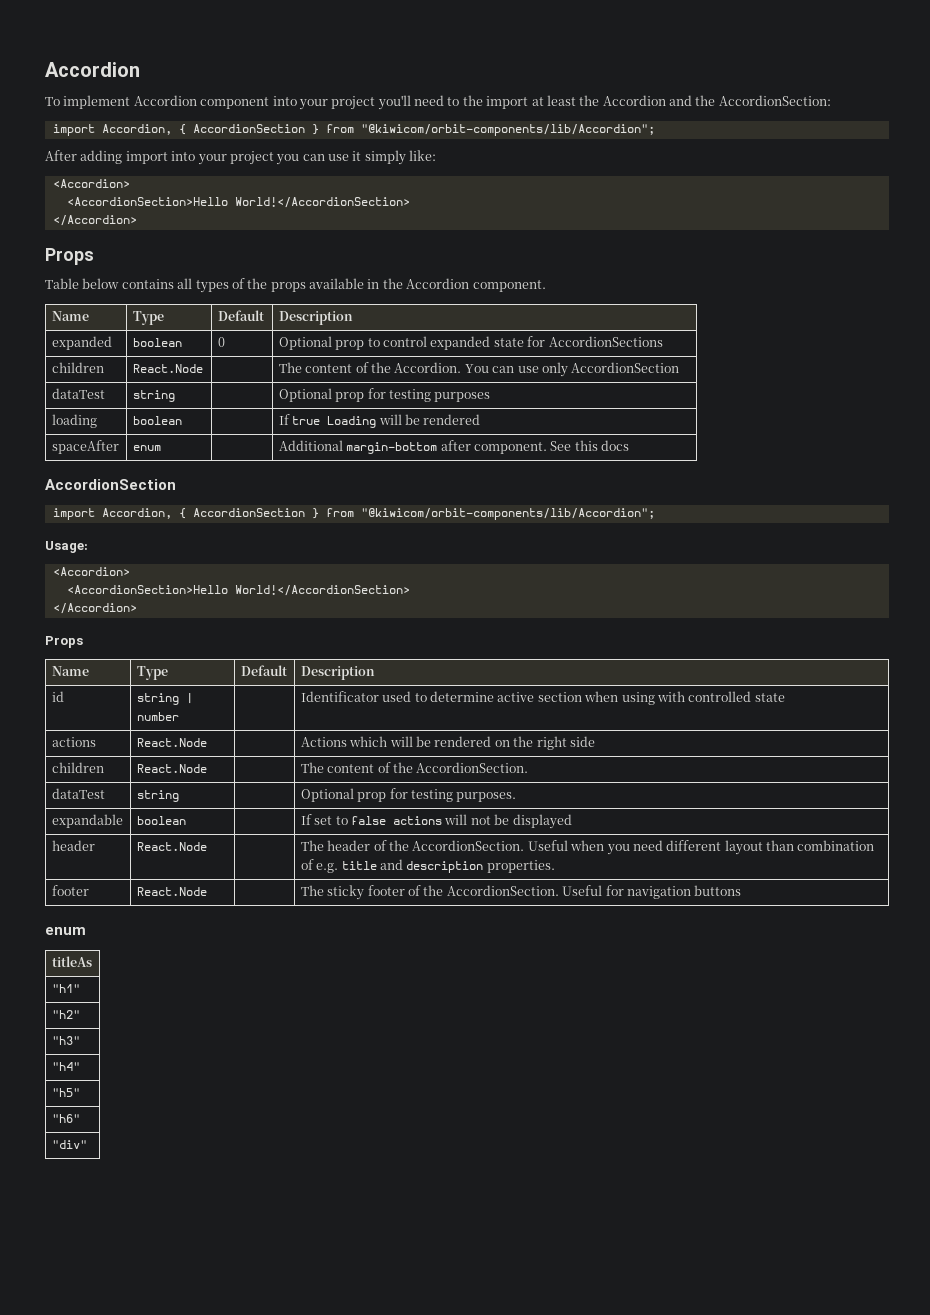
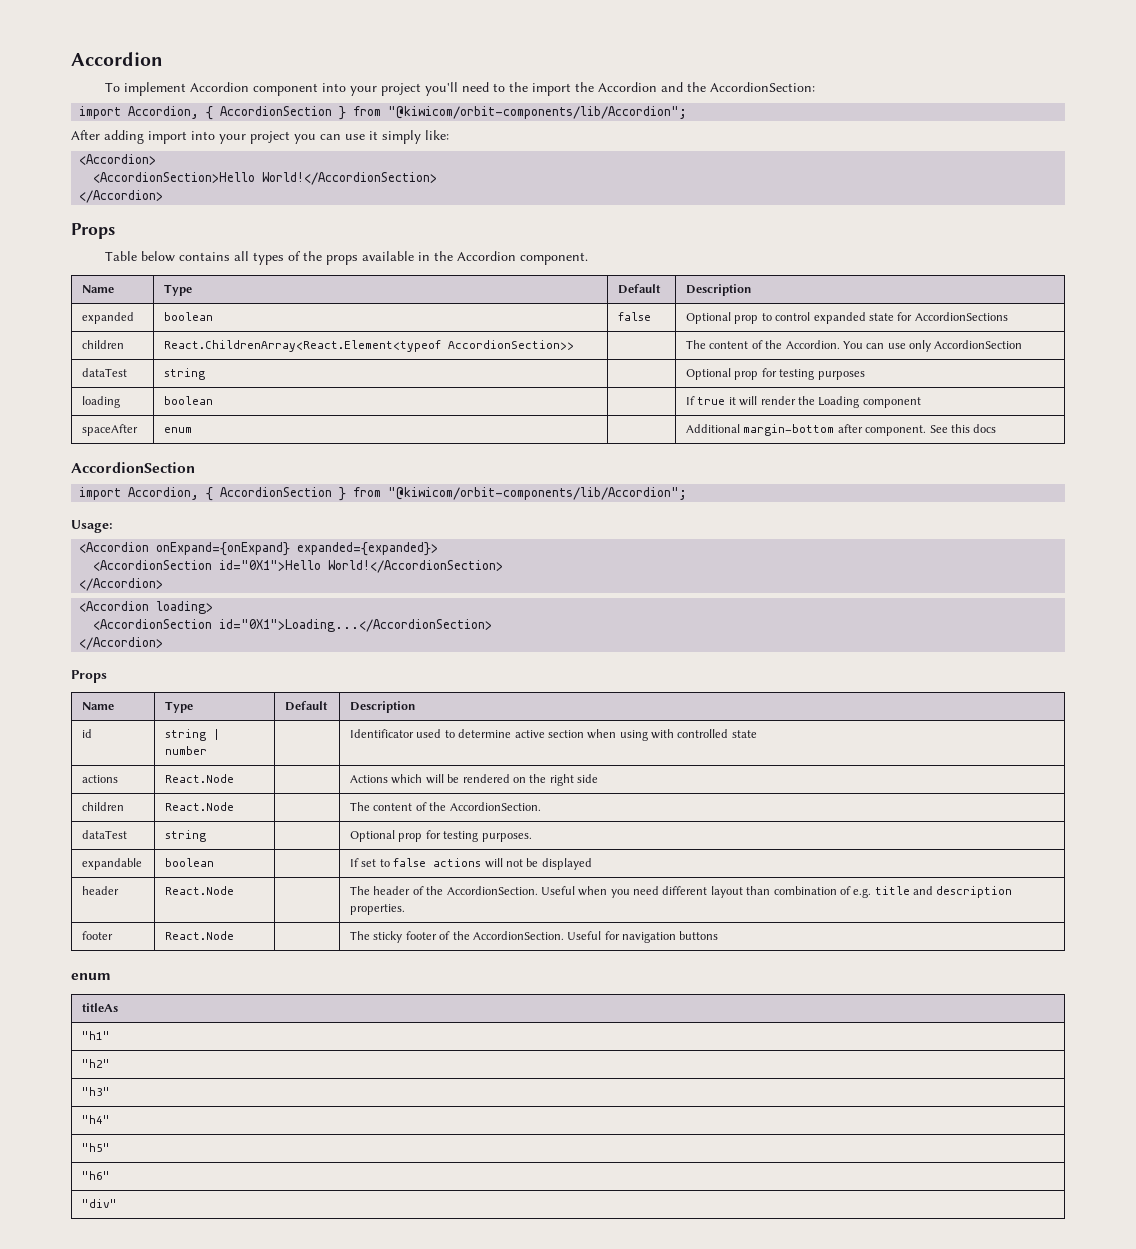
[531,95,576,106] at least -> (571, 89) none
[217,337,225,347] 0 -> [618,312,652,321] false
[132,364,203,373] React.Node -> [164,340,575,352] React.ChildrenArray<React.Element<typeof AccordionSection>>
[327,414,481,428] Loading will be rendered -> [728,396,921,408] it will render the Loading component
[52,567,130,576] [66,585,410,596] <Accordion> // <AccordionSection>Hello World!</AccordionSection> -> [79,542,439,556] [93,560,504,573] [79,578,164,591] [79,601,214,614] [93,619,493,632] <Accordion onExpand={onExpand} expanded={expanded}> // <AccordionSection id="0X1">Hello World!</AccordionSection> // </Accordion> // <Accordion loading> // <AccordionSection id="0X1">Loading...</AccordionSection>

